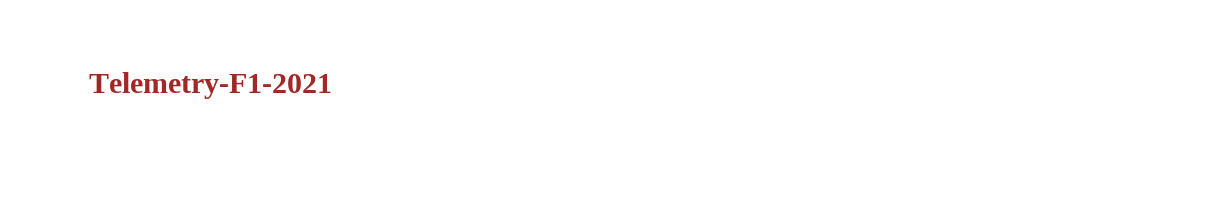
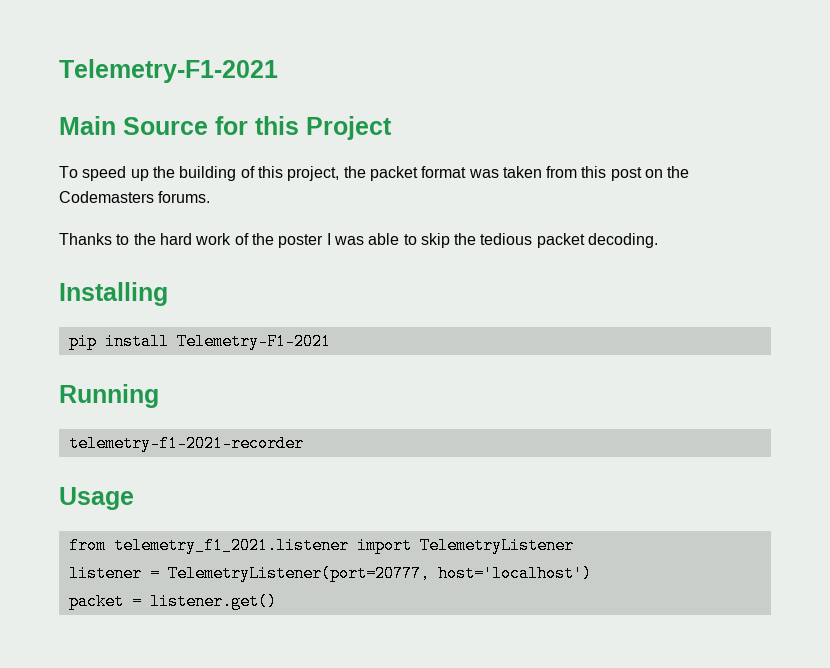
[89,72,332,99] Telemetry-F1-2021 -> [59,59,278,83] [59,116,392,140] [59,166,690,181] [59,191,211,203] [59,233,659,248] [59,282,168,306] [68,333,331,350] [59,384,159,408] [68,435,304,452] [59,487,134,510] [68,537,574,554] [68,565,592,582] [68,593,277,610] Telemetry-F1-2021 // Main Source for this Project // To speed up the building of this project, the packet format was taken from this post on the Codemasters forums. // Thanks to the hard work of the poster I was able to skip the tedious packet decoding. // Installing // pip install Telemetry-F1-2021 // Running // telemetry-f1-2021-recorder // Usage // from telemetry_f1_2021.listener import TelemetryListener // listener = TelemetryListener(port=20777, host='localhost') // packet = listener.get()

